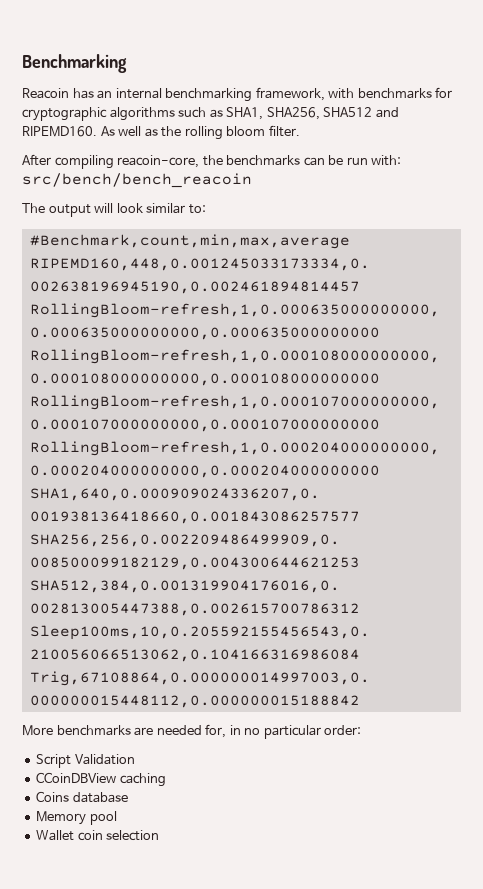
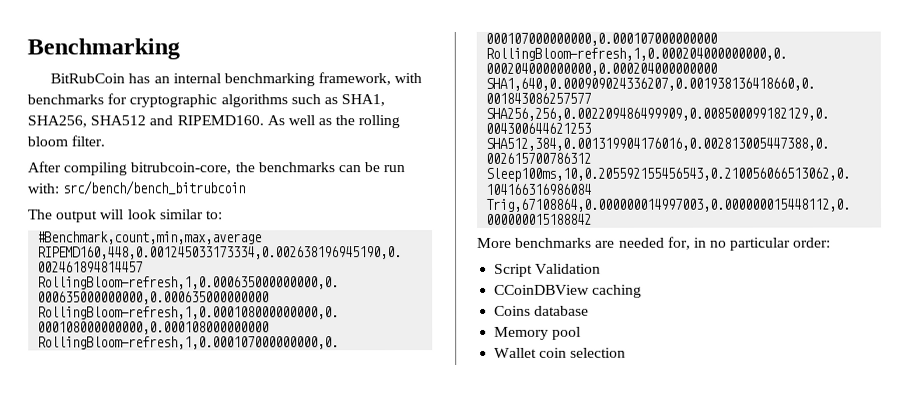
[22,88,69,99] Reacoin -> [50,73,126,84] BitRubCoin
[117,155,200,168] reacoin-core, -> [130,162,232,175] bitrubcoin-core,
[22,173,252,188] src/bench/bench_reacoin -> [62,180,246,196] src/bench/bench_bitrubcoin

